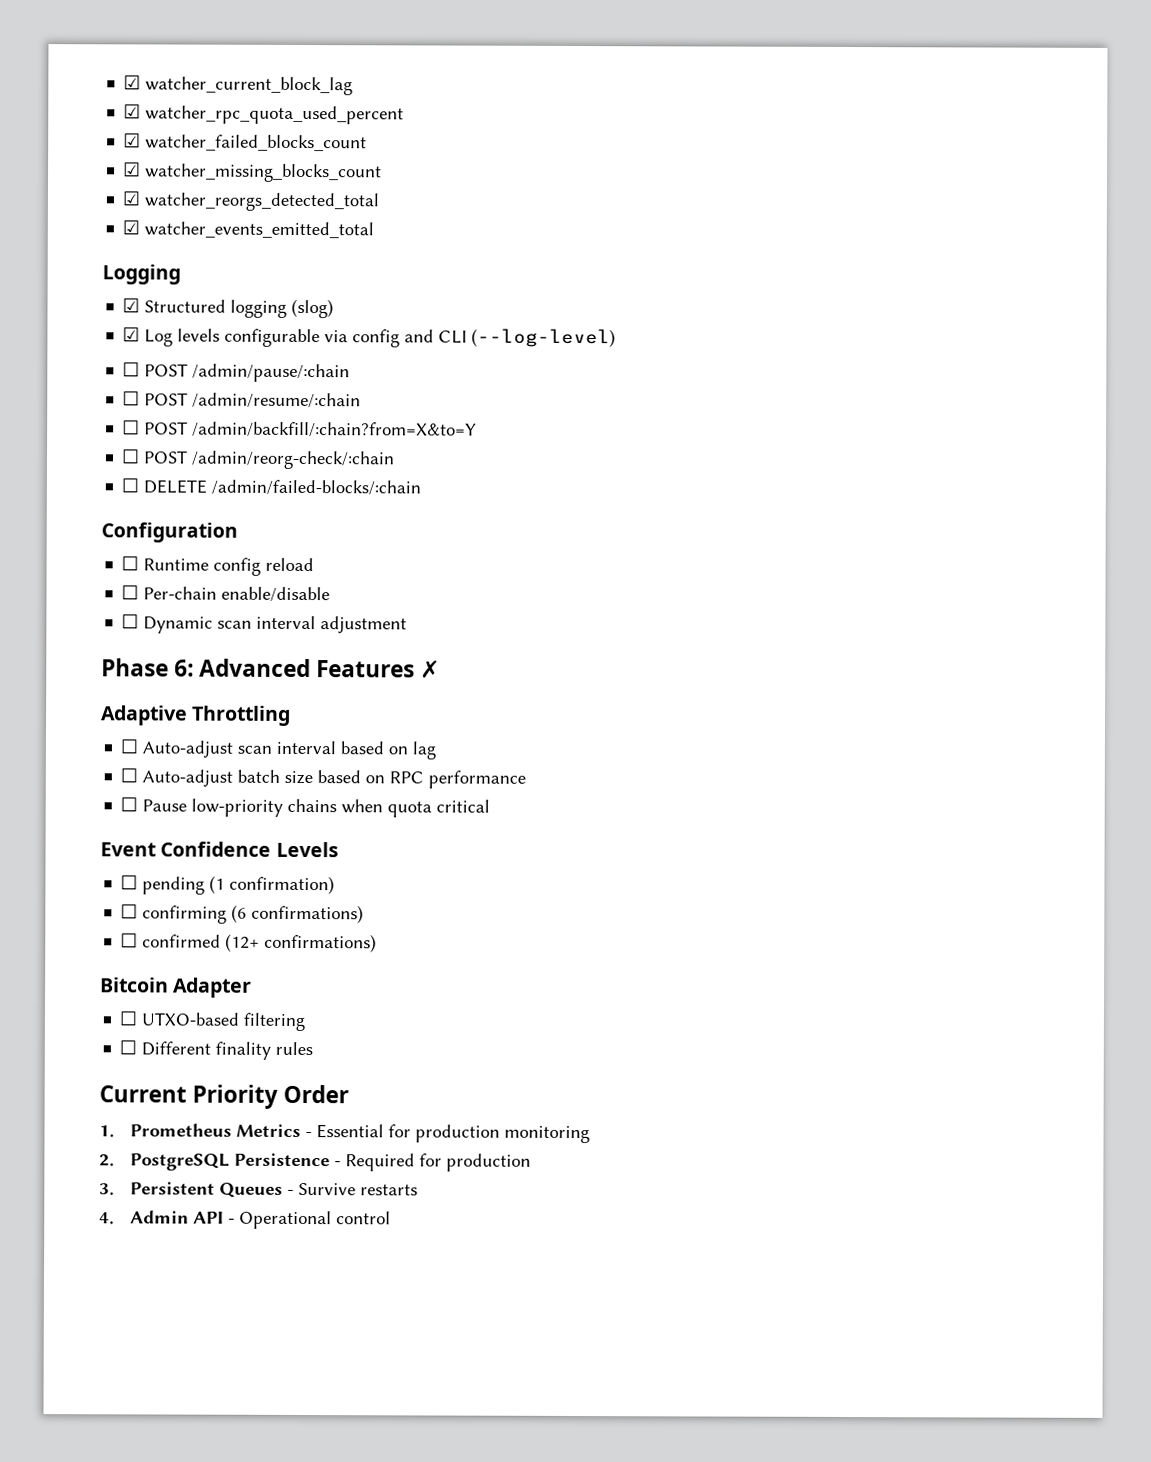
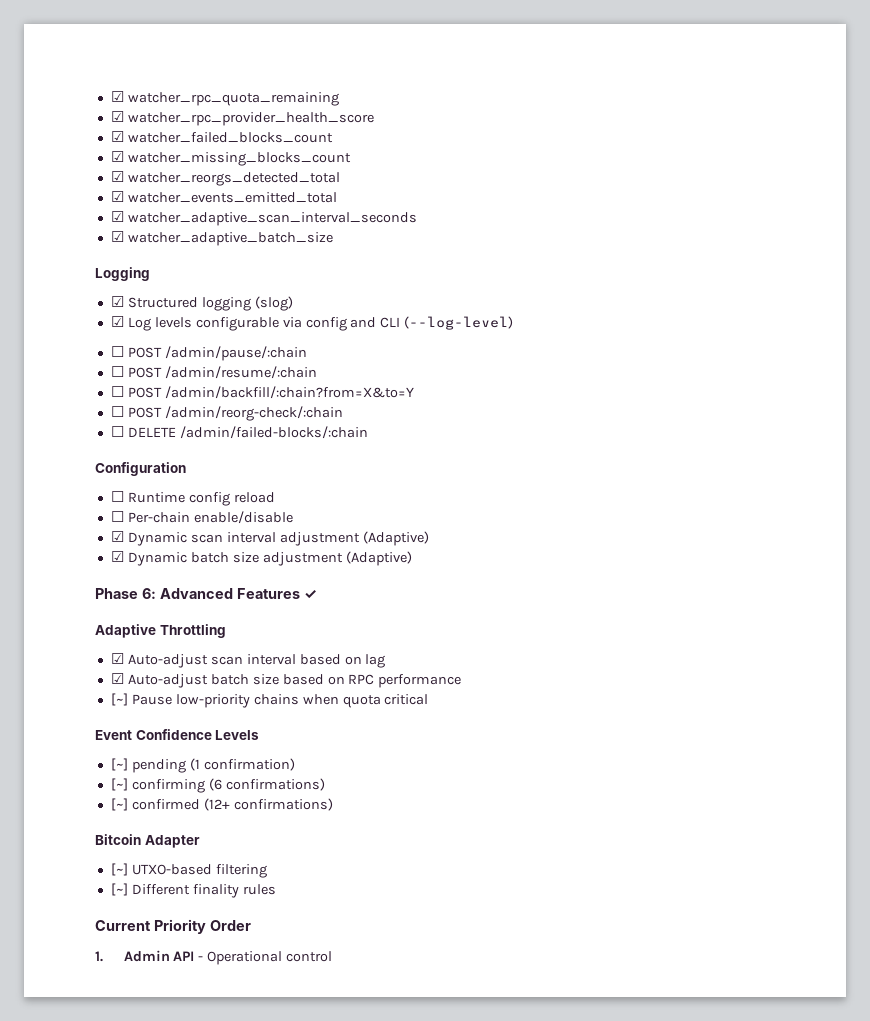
[123,75,354,96] [123,104,405,125] ☑ watcher_current_block_lag // ☑ watcher_rpc_quota_used_percent -> [110,91,339,106] [110,111,374,126] ☑ watcher_rpc_quota_remaining // ☑ watcher_rpc_provider_health_score
(375, 230) none -> [110,211,417,226] [110,231,333,246] // ☑ watcher_adaptive_scan_interval_seconds // ☑ watcher_adaptive_batch_size
[121,614,140,629] ☐ -> [110,531,124,542] ☑
(408, 625) none -> [362,531,429,546] [110,551,412,566] (Adaptive) // ☑ Dynamic batch size adjustment (Adaptive)
[420,660,441,679] ✗ -> [303,590,317,599] ✓
[120,739,139,754] ☐ -> [110,653,124,664] ☑
[120,768,139,783] ☐ -> [110,673,124,684] ☑
[120,797,139,812] ☐ -> [110,693,128,706] [~]
[120,875,139,890] ☐ -> [110,758,128,771] [~]
[120,904,139,919] ☐ -> [110,778,128,791] [~]
[120,933,139,948] ☐ -> [110,798,128,811] [~]
[119,1011,138,1026] ☐ -> [110,863,128,876] [~]
[119,1040,138,1055] ☐ -> [110,883,128,896] [~]
[129,1123,590,1144] [99,1152,531,1172] [99,1181,418,1198] [99,1212,115,1225] Prometheus Metrics - Essential for production monitoring // 2. PostgreSQL Persistence - Required for production // 3. Persistent Queues - Survive restarts // 4. -> (103, 956) none

